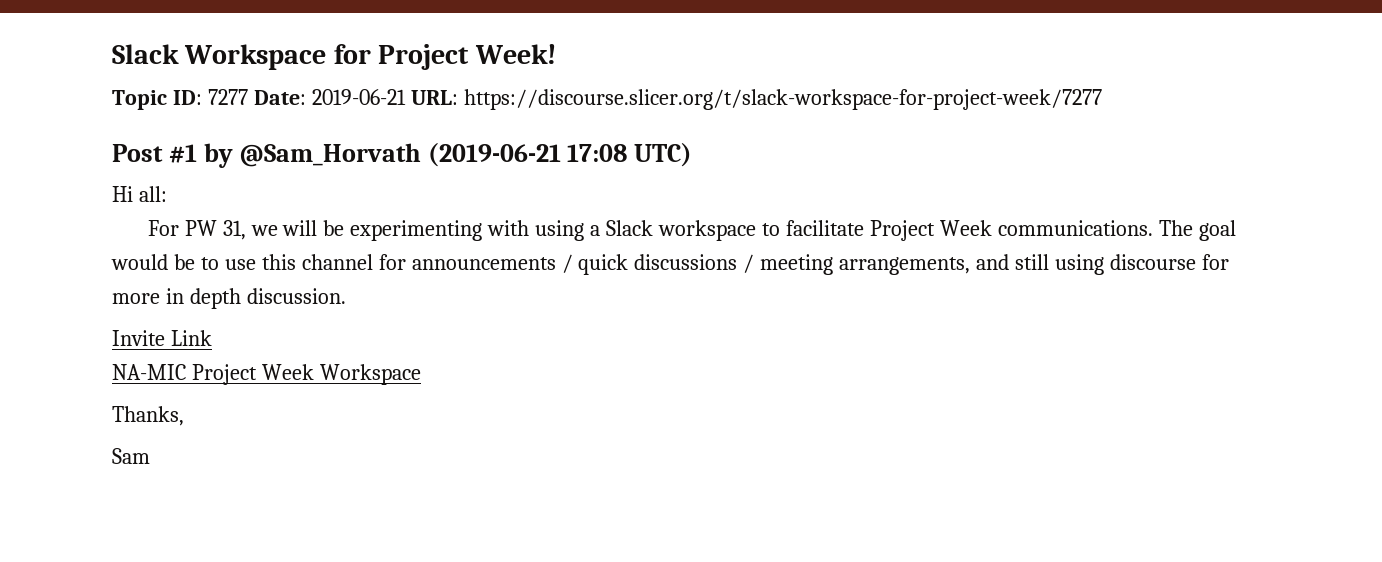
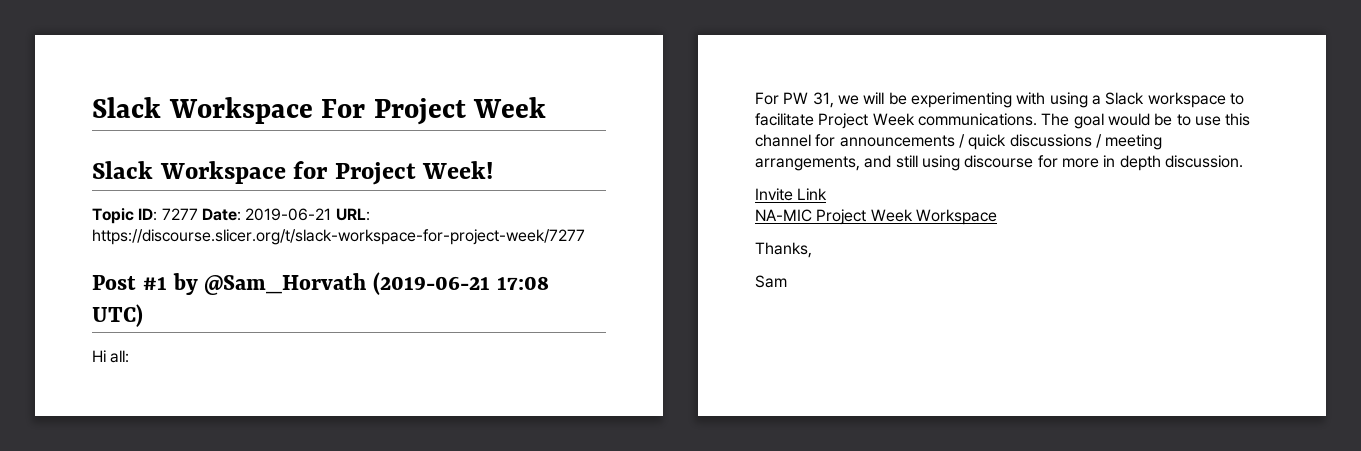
[112,44,327,70] Slack Workspace -> [92,97,547,125] [92,161,286,184] Slack Workspace For Project Week // Slack Workspace

